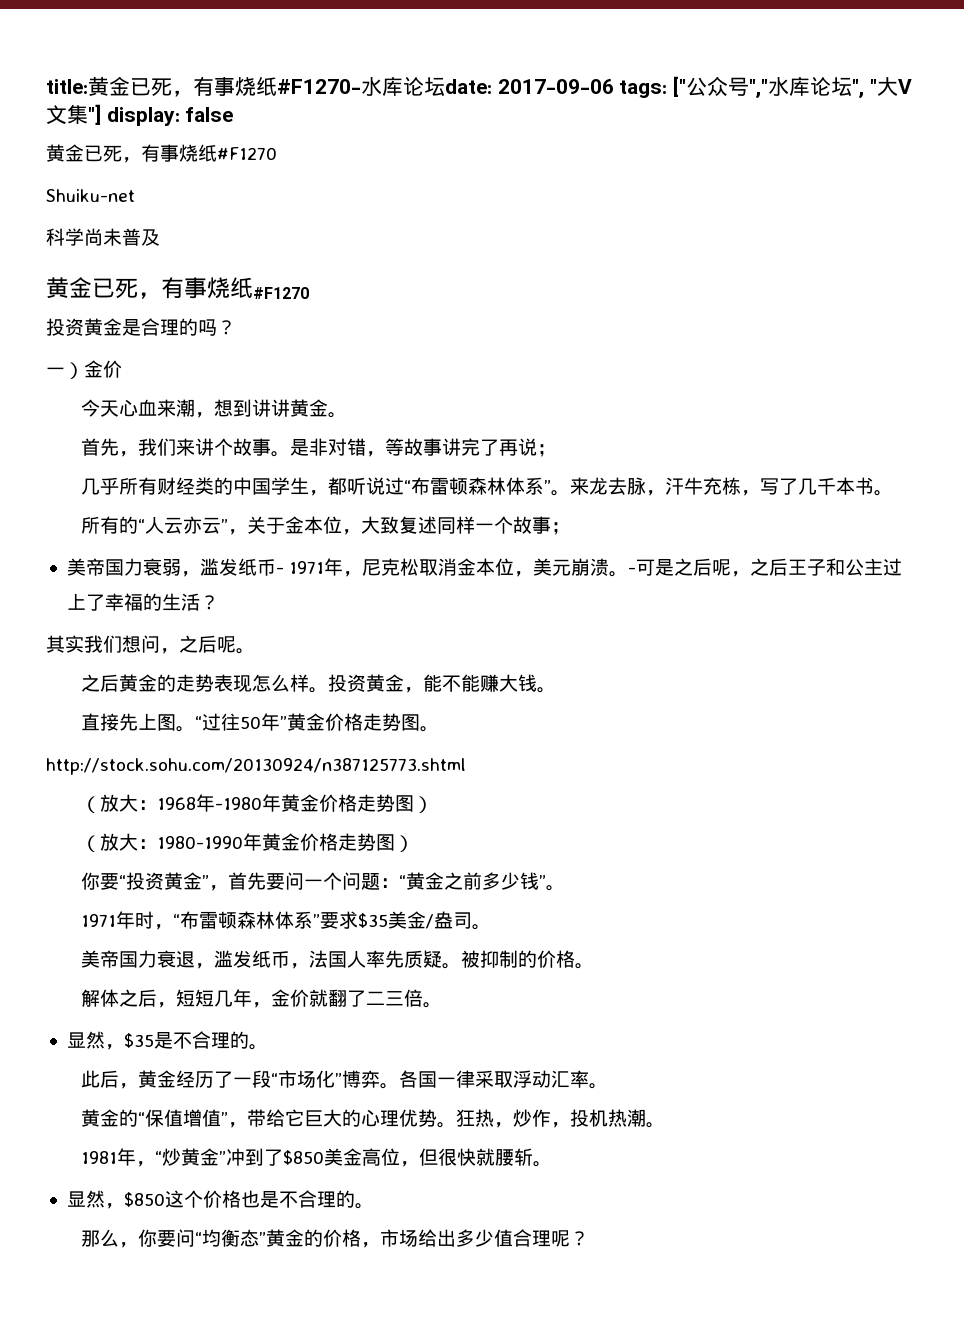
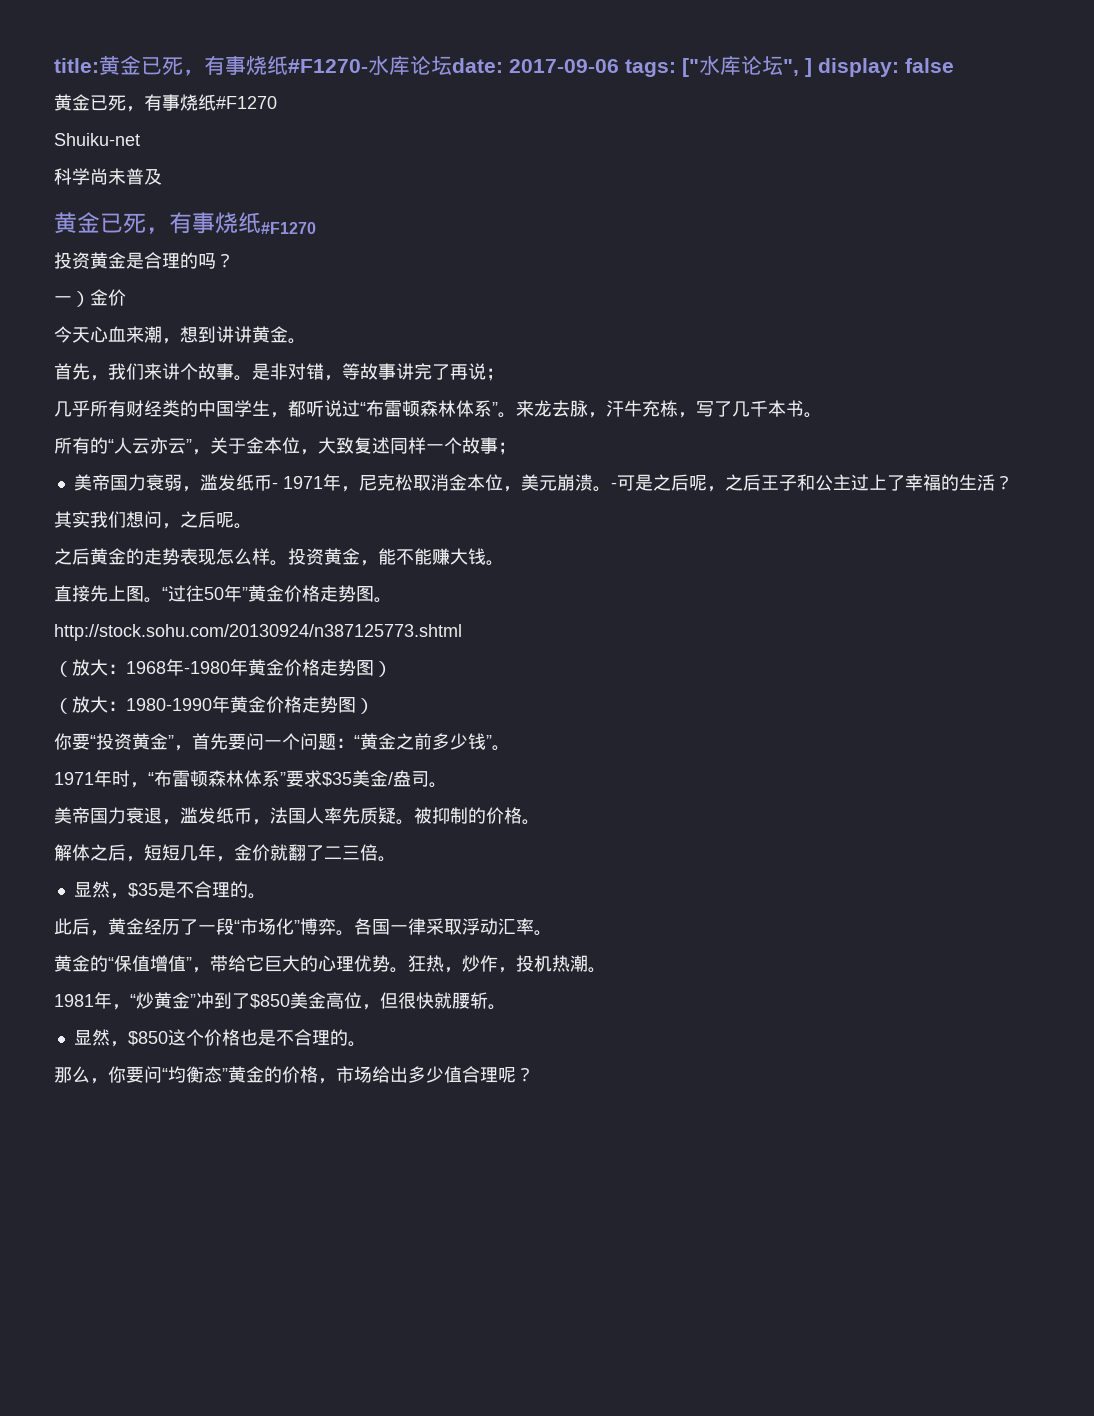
[686,76,769,98] 公众号"," -> (699, 67) none
[869,77,912,96] [46,104,101,125] "大V文集"] -> [805,58,812,77] ]

